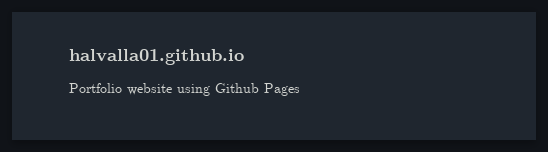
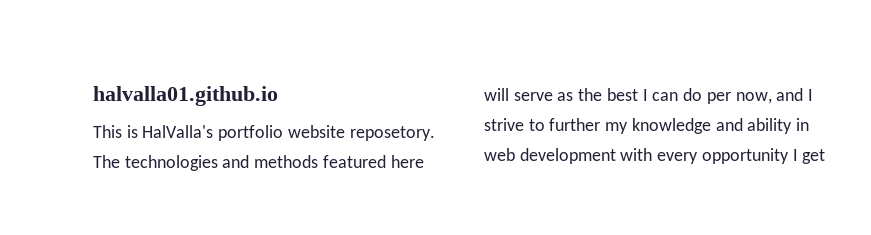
[69,83,300,96] Portfolio website using Github Pages -> [93,125,435,141] [93,155,424,171] [484,88,813,104] [484,118,810,134] [484,148,826,164] This is HalValla's portfolio website reposetory. The technologies and methods featured here will serve as the best I can do per now, and I strive to further my knowledge and ability in web development with every opportunity I get

